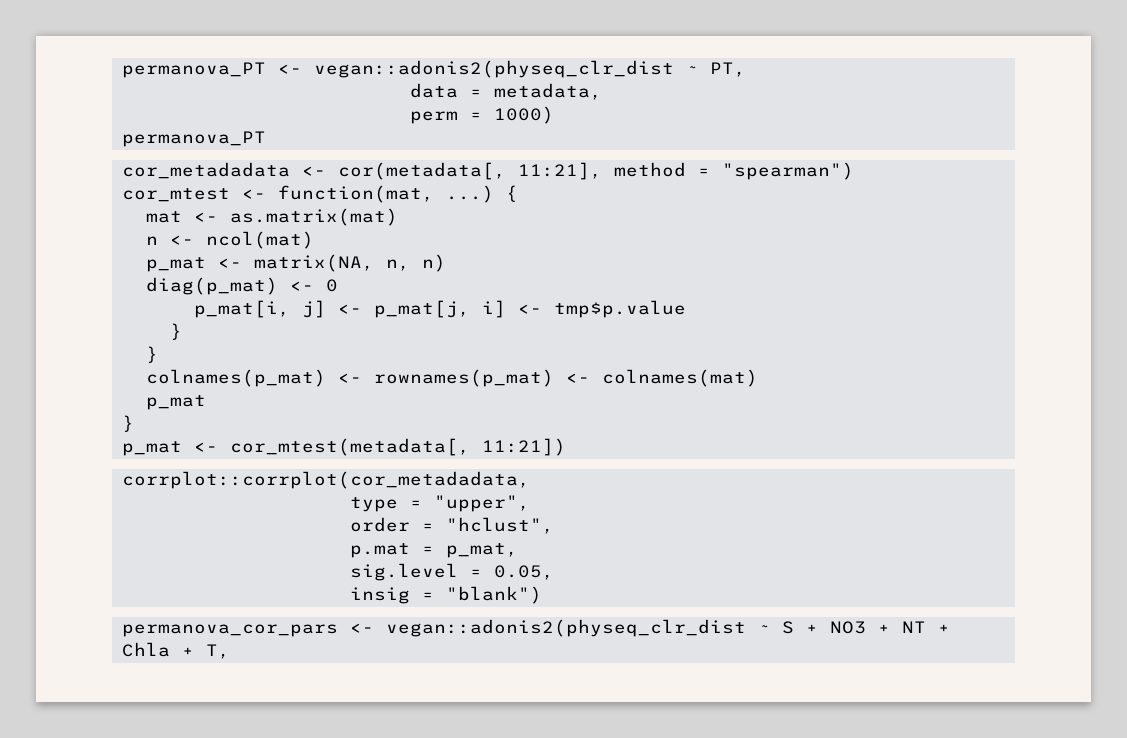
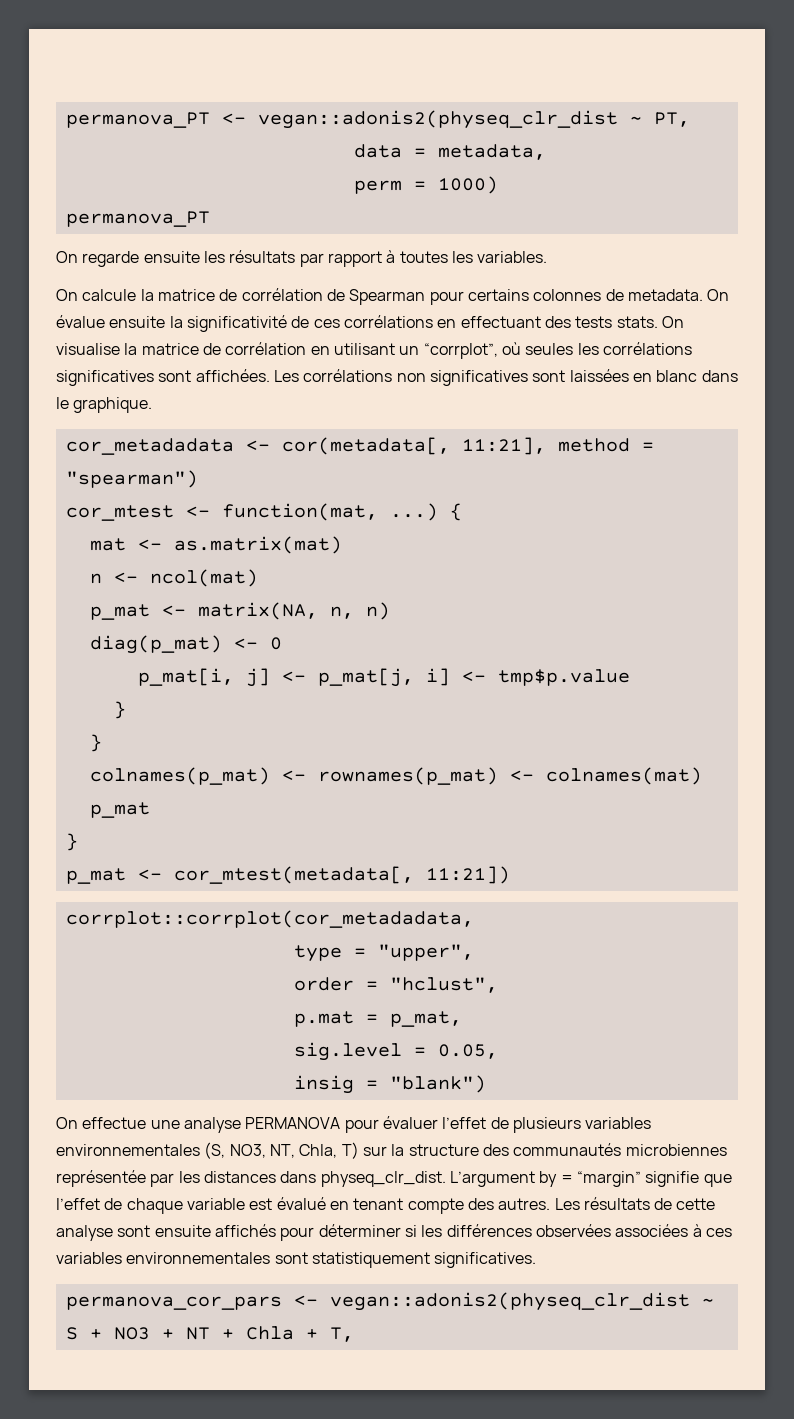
(266, 139) none -> [56,250,548,267] [56,288,730,305] [56,315,684,332] [56,342,692,359] [56,369,738,386] [56,397,153,413] // On regarde ensuite les résultats par rapport à toutes les variables. // On calcule la matrice de corrélation de Spearman pour certains colonnes de metadata. On évalue ensuite la significativité de ces corrélations en effectuant des tests stats. On visualise la matrice de corrélation en utilisant un “corrplot”, où seules les corrélations significatives sont affichées. Les corrélations non significatives sont laissées en blanc dans le graphique.
(542, 595) none -> [56,1116,652,1133] [56,1142,727,1159] [56,1170,732,1187] [56,1197,716,1214] [56,1224,732,1241] [56,1252,537,1268] // On effectue une analyse PERMANOVA pour évaluer l’effet de plusieurs variables environnementales (S, NO3, NT, Chla, T) sur la structure des communautés microbiennes représentée par les distances dans physeq_clr_dist. L’argument by = “margin” signifie que l’effet de chaque variable est évalué en tenant compte des autres. Les résultats de cette analyse sont ensuite affichés pour déterminer si les différences observées associées à ces variables environnementales sont statistiquement significatives.

